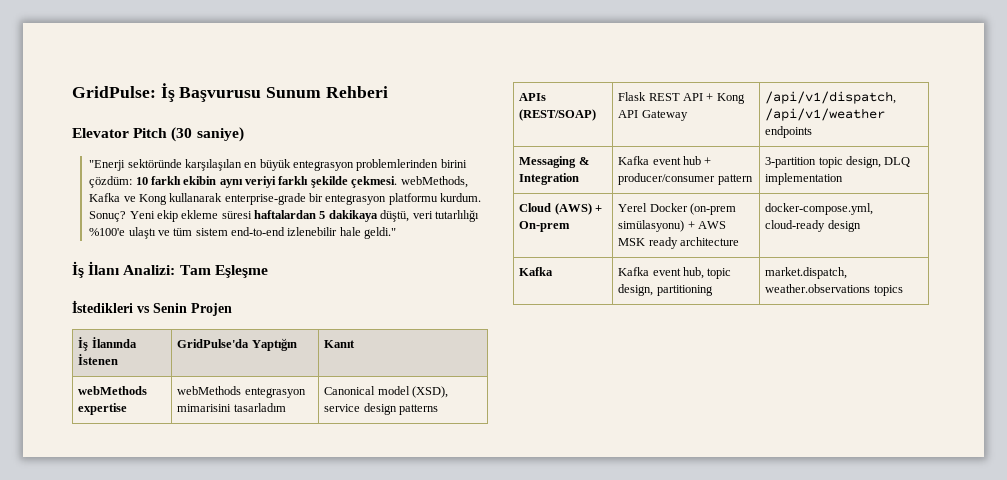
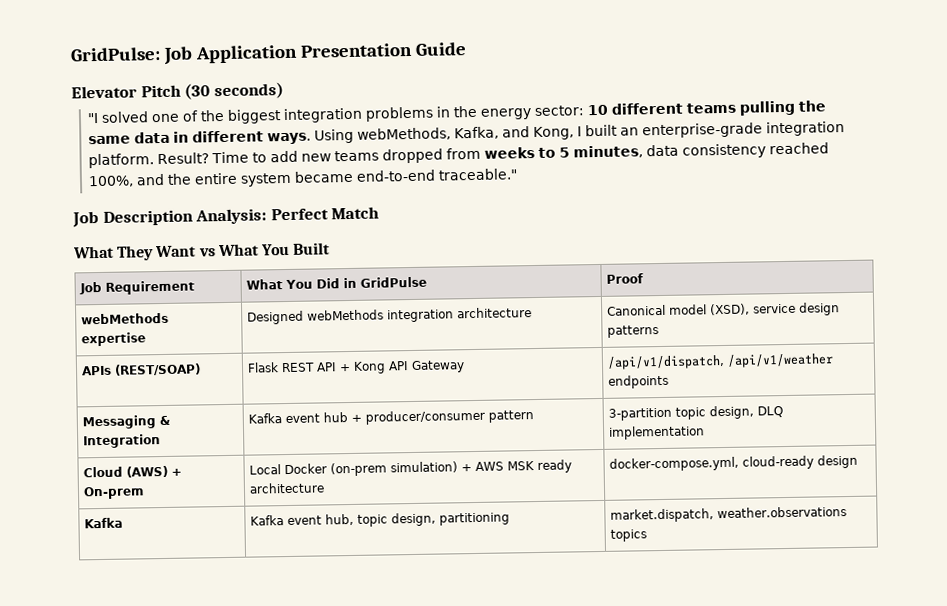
[160,83,388,102] İş Başvurusu Sunum Rehberi -> [162,42,467,65] Job Application Presentation Guide
[196,127,244,142] [89,159,467,171] [89,176,468,188] [89,193,482,205] [89,210,479,222] [89,227,397,239] [72,261,268,278] [72,300,232,316] [78,337,137,351] [78,354,119,365] [177,338,297,351] [324,340,356,348] [78,386,148,395] [78,403,128,415] [177,386,306,398] [177,403,286,412] saniye) // "Enerji sektöründe karşılaşılan en büyük entegrasyon problemlerinden birini çözdüm: 10 farklı ekibin aynı veriyi farklı şekilde çekmesi. webMethods, Kafka ve Kong kullanarak enterprise-grade bir entegrasyon platformu kurdum. Sonuç? Yeni ekip ekleme süresi haftalardan 5 dakikaya düştü, veri tutarlılığı %100'e ulaştı ve tüm sistem end-to-end izlenebilir hale geldi." // İş İlanı Analizi: Tam Eşleşme // İstedikleri vs Senin Projen // İş İlanında İstenen | GridPulse'da Yaptığın | Kanıt // webMethods expertise | webMethods entegrasyon mimarisini tasarladım -> [213,82,284,100] [87,100,827,124] [88,121,846,145] [88,142,830,169] [88,168,519,188] [72,206,380,228] [73,242,331,261] [79,280,196,295] [246,276,428,290] [606,273,645,284] [81,312,170,325] [81,332,147,347] [247,307,533,325] seconds) // "I solved one of the biggest integration problems in the energy sector: 10 different teams pulling the same data in different ways. Using webMethods, Kafka, and Kong, I built an enterprise-grade integration platform. Result? Time to add new teams dropped from weeks to 5 minutes, data consistency reached 100%, and the entire system became end-to-end traceable." // Job Description Analysis: Perfect Match // What They Want vs What You Built // Job Requirement | What You Did in GridPulse | Proof // webMethods expertise | Designed webMethods integration architecture
[618,203,648,212] Yerel -> [249,464,282,475] Local
[618,220,685,232] simülasyonu) -> [390,461,459,474] simulation)

